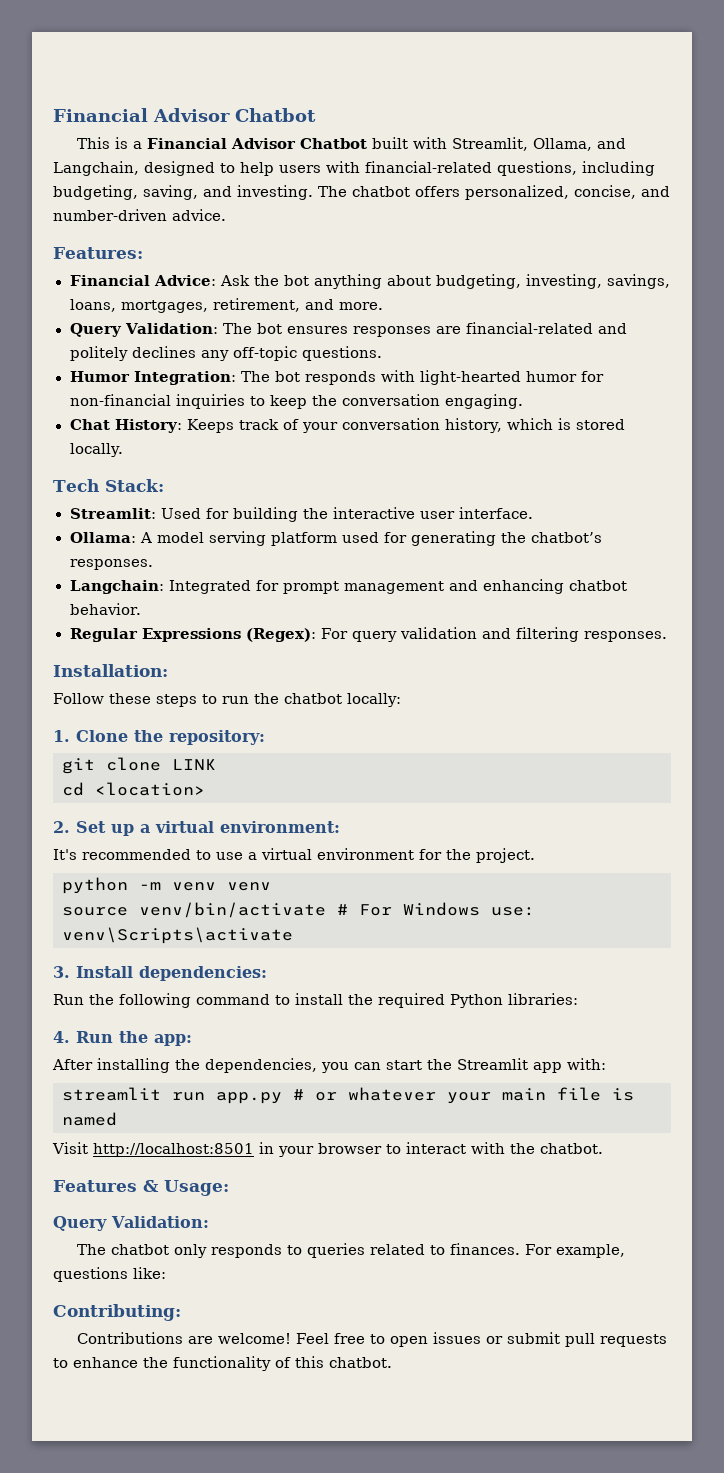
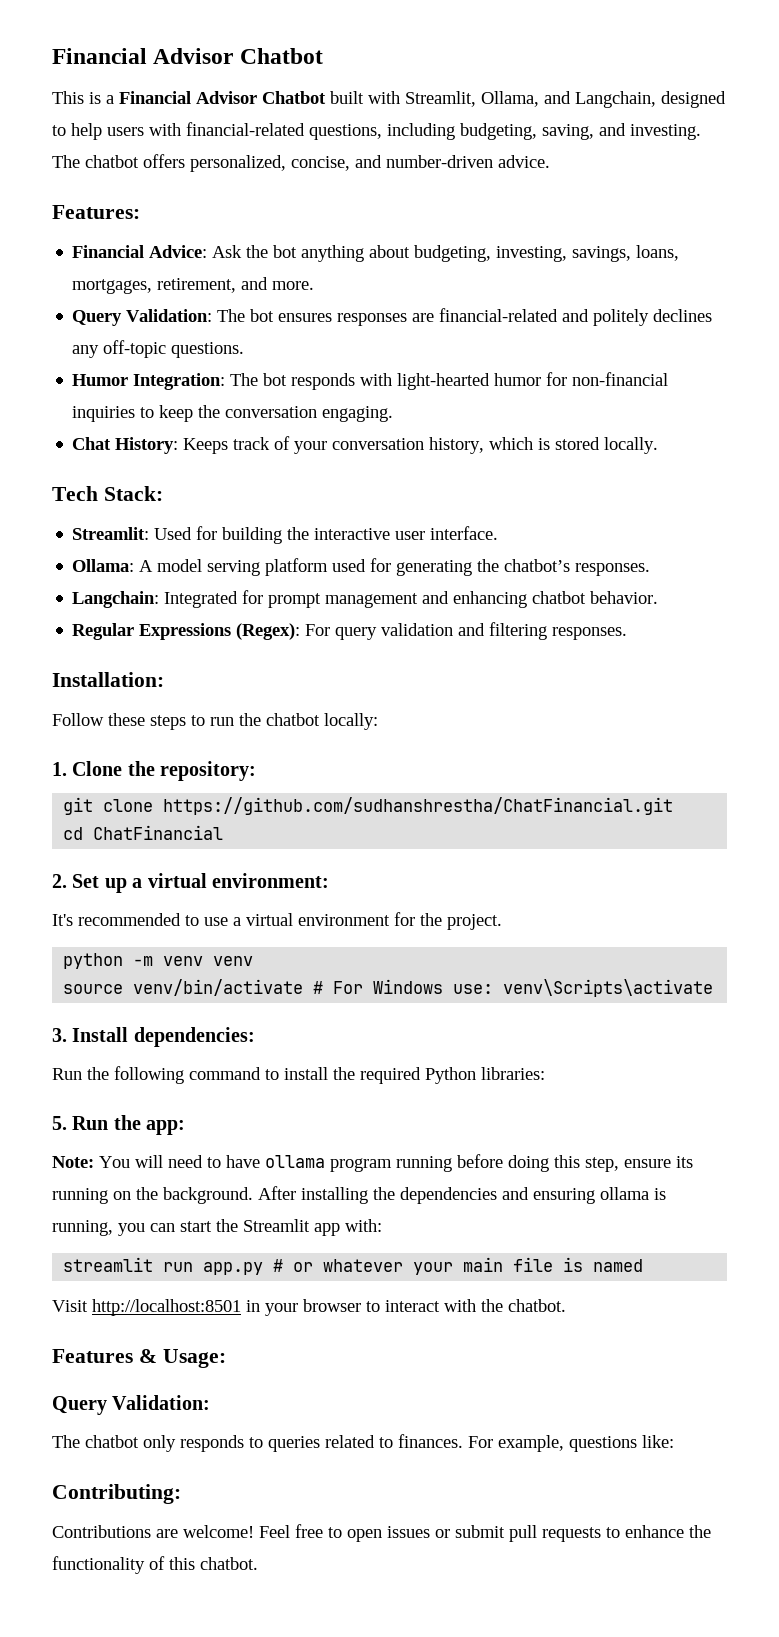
[172,759,216,770] LINK -> [163,797,674,815] https://github.com/sudhanshrestha/ChatFinancial.git
[95,782,205,796] <location> -> [93,825,224,840] ChatFinancial
[53,1031,70,1043] 4. -> [52,1116,67,1130] 5.
[52,1058,317,1073] After installing the dependencies, -> [52,1154,693,1172] [52,1186,666,1204] [52,1220,113,1236] Note: You will need to have ollama program running before doing this step, ensure its running on the background. After installing the dependencies and ensuring ollama is running,

